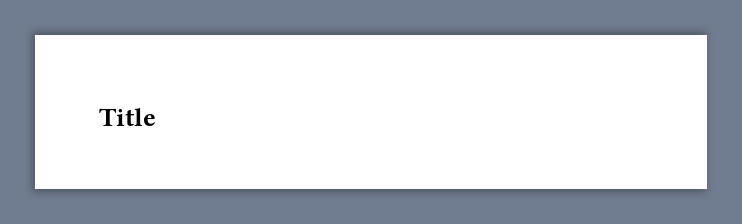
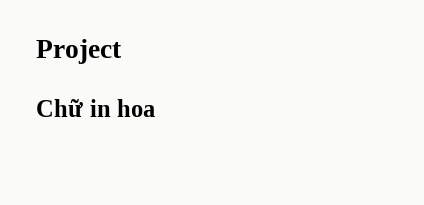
[99,108,156,126] Title -> [36,39,122,64] [36,99,156,117] Project // Chữ in hoa

